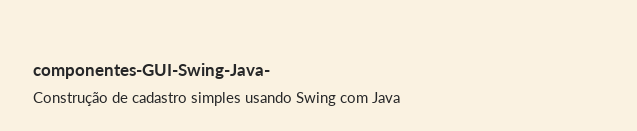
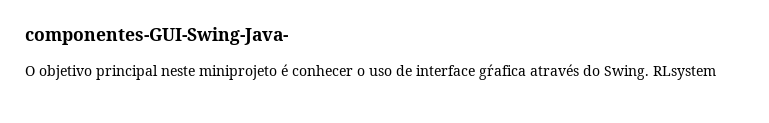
[33,92,400,106] Construção de cadastro simples usando Swing com Java -> [25,64,716,80] O objetivo principal neste miniprojeto é conhecer o uso de interface gŕafica através do Swing. RLsystem

